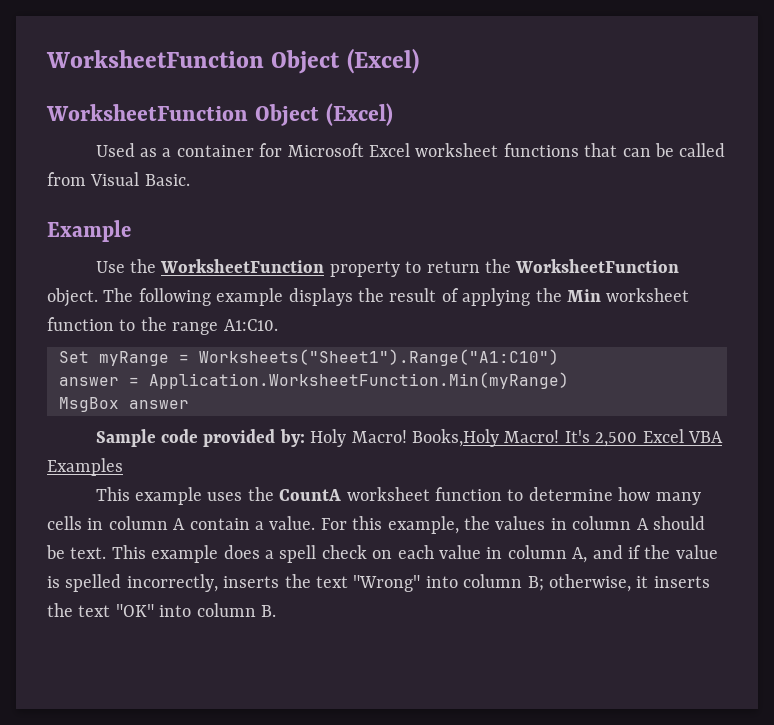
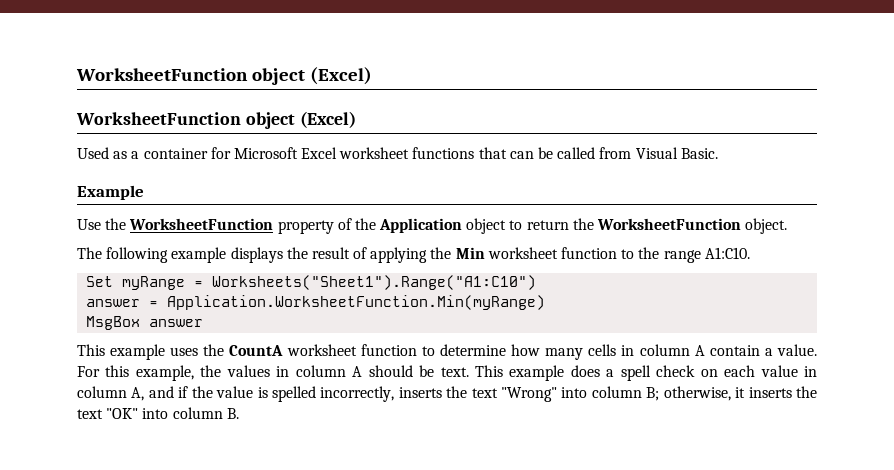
[46,50,341,74] WorksheetFunction Object -> [76,68,306,85] WorksheetFunction object
[254,104,319,126] Object -> [245,112,295,129] object
(400, 269) none -> [337,218,507,234] of the Application object
(98, 297) none -> (788, 226) //
[95,429,723,447] [47,458,123,476] // Sample code provided by: Holy Macro! Books,Holy Macro! It's 2,500 Excel VBA Examples -> (204, 323) none

